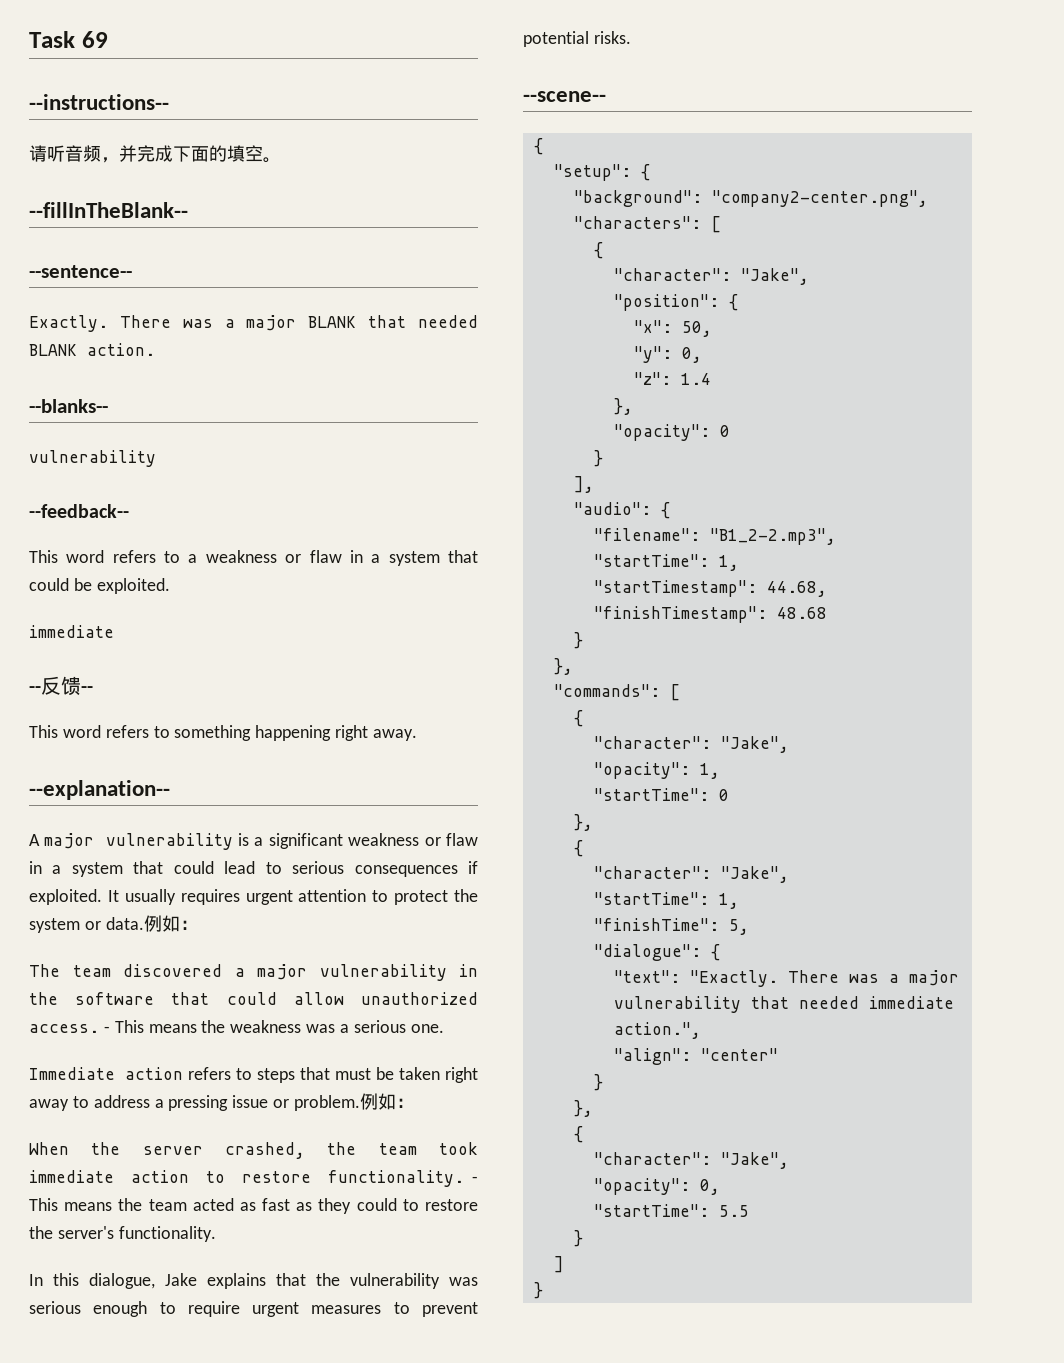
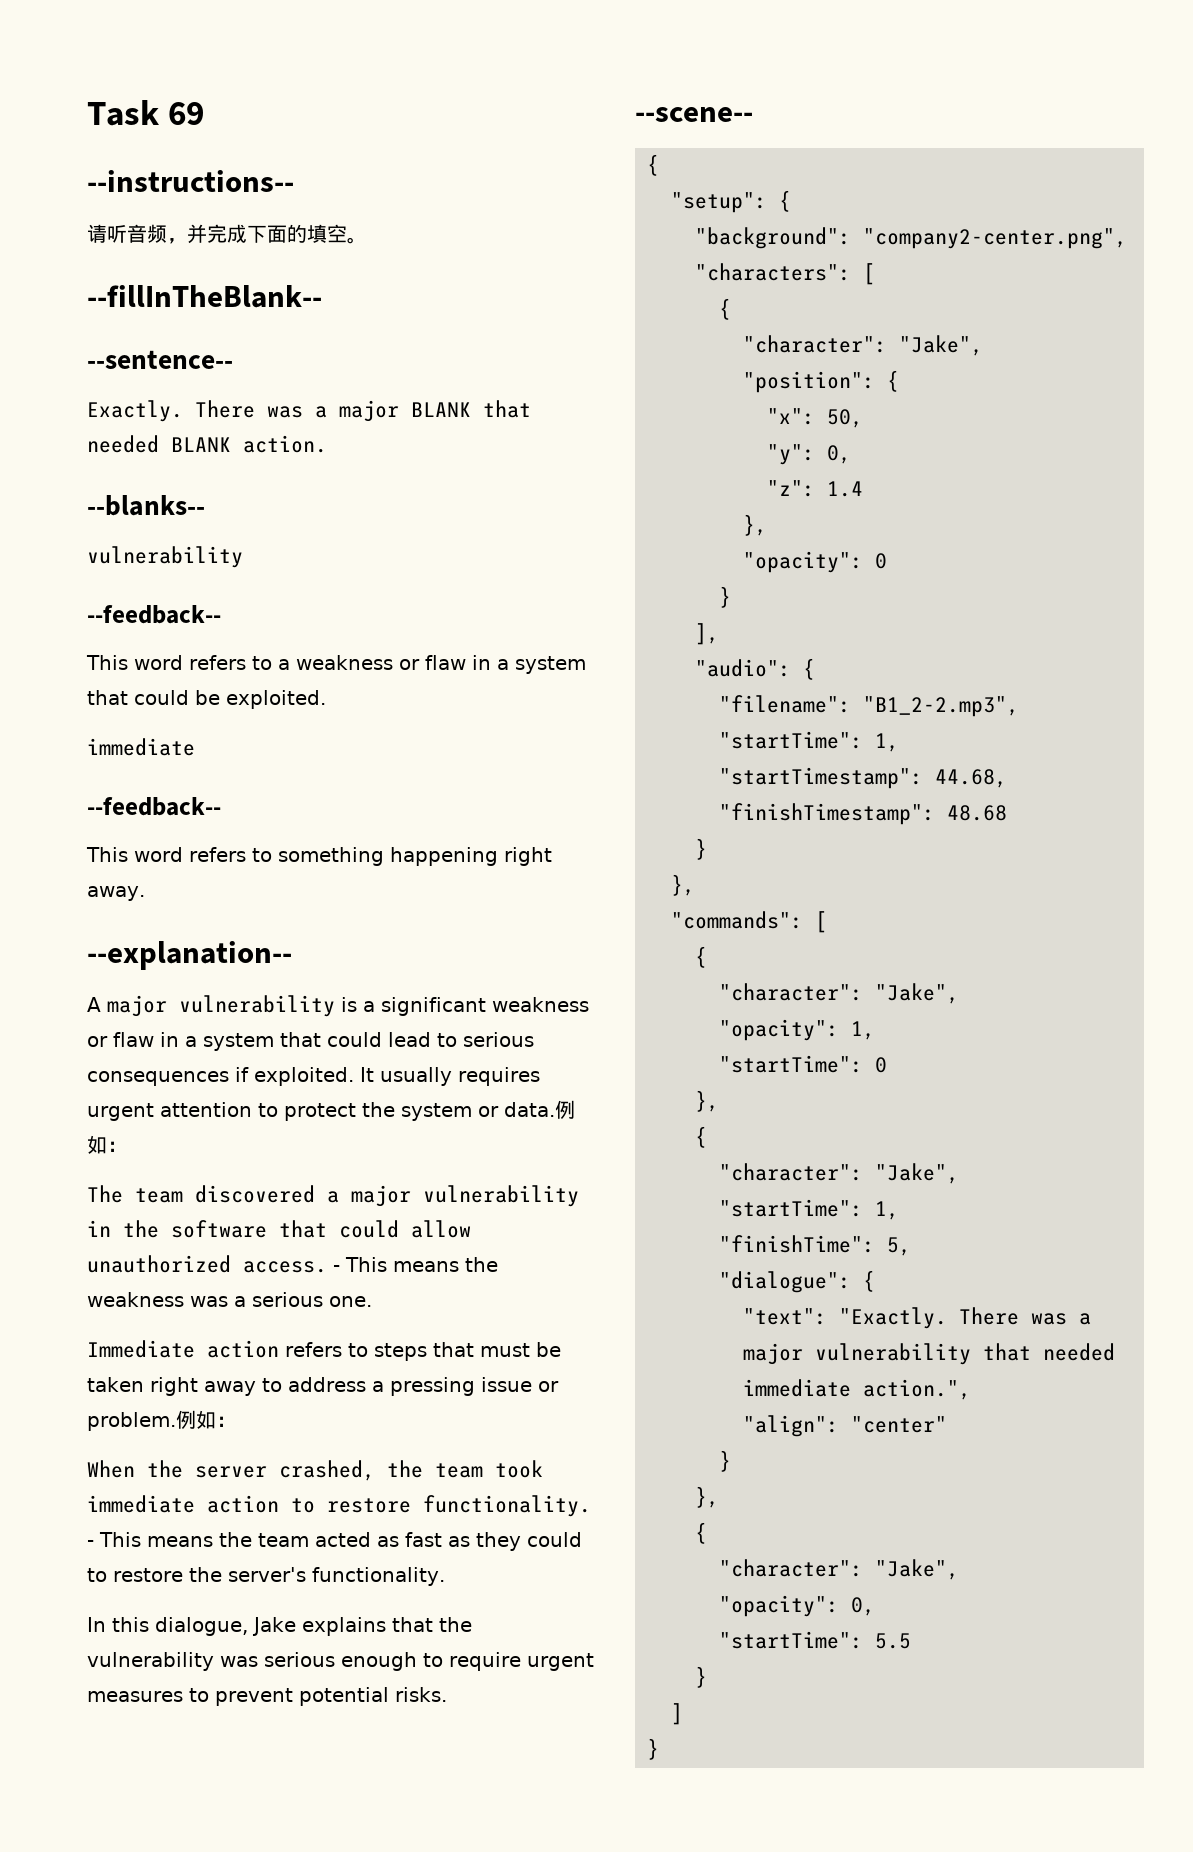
[29,676,93,696] --反馈-- -> [87,797,221,816] --feedback--

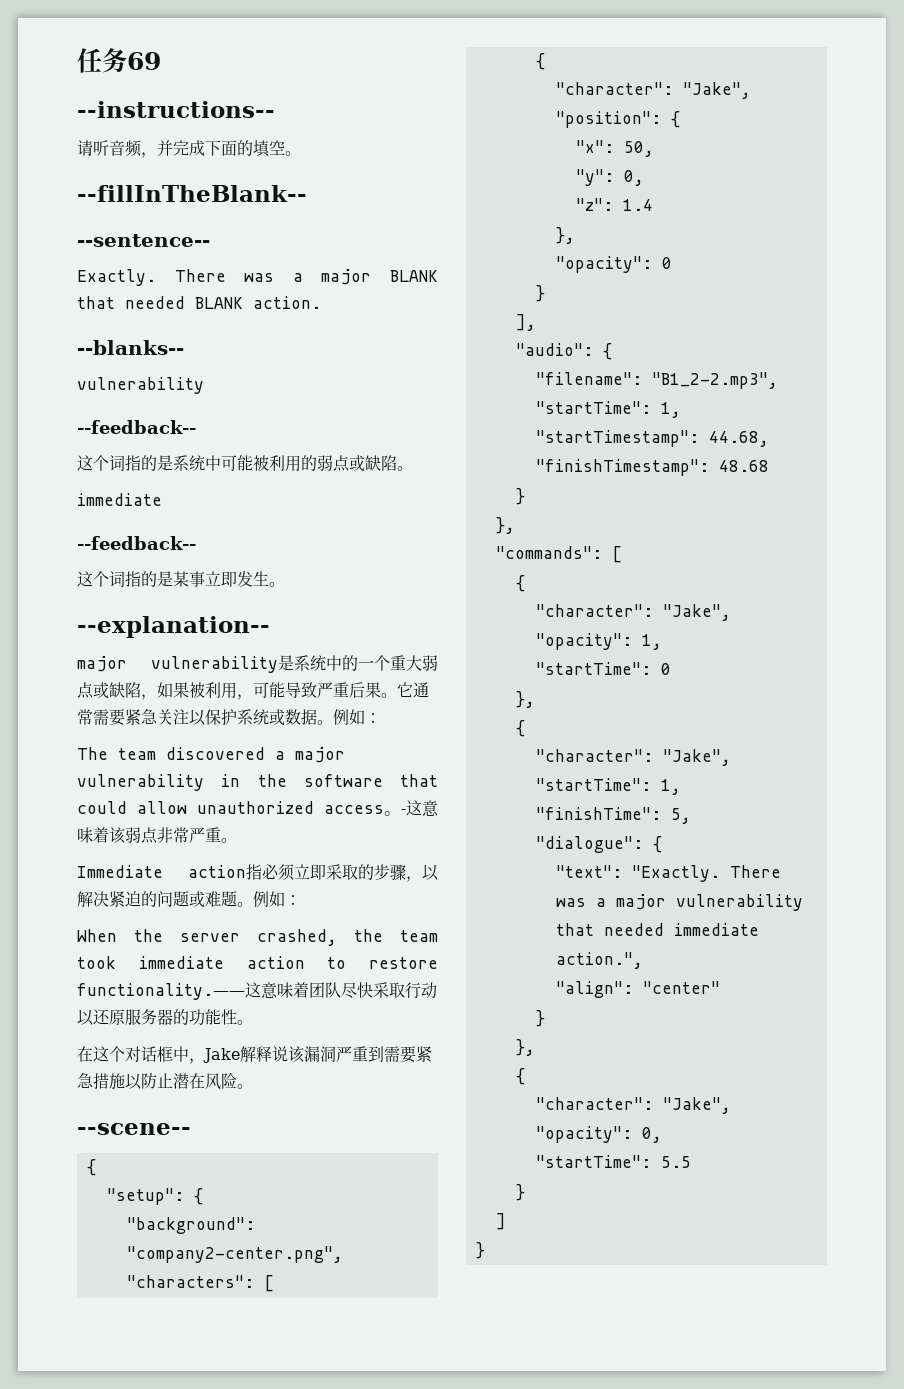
[87,100,159,126] Task -> [77,48,127,73] 任务
[86,655,586,674] [87,690,326,709] [87,738,195,756] [87,797,221,816] [86,847,552,866] [87,886,145,901] This word refers to a weakness or flaw in a system that could be exploited. // immediate // --feedback-- // This word refers to something happening right away. -> [77,455,413,472] [77,493,162,506] [77,536,196,550] [77,571,285,587] 这个词指的是系统中可能被利用的弱点或缺陷。 // immediate // --feedback-- // 这个词指的是某事立即发生。
[87,995,589,1017] [87,1032,534,1051] [87,1067,540,1086] [87,1102,555,1121] A major vulnerability is a significant weakness or flaw in a system that could lead to serious consequences if exploited. It usually requires urgent attention to protect the system or data. -> [77,655,438,673] [77,682,429,700] [77,709,333,726] major vulnerability是系统中的一个重大弱点或缺陷，如果被利用，可能导致严重后果。它通常需要紧急关注以保护系统或数据。
[243,1257,498,1273] [87,1292,372,1307] [87,1340,561,1361] [87,1377,559,1396] [87,1412,176,1431] access. - This means the weakness was a serious one. // Immediate action refers to steps that must be taken right away to address a pressing issue or problem. -> [324,800,439,817] [77,827,237,844] [77,864,439,882] [77,891,253,908] access。-这意味着该弱点非常严重。 // Immediate action指必须立即采取的步骤，以解决紧迫的问题或难题。
[423,1495,591,1517] [87,1532,582,1551] [87,1567,445,1586] [87,1617,472,1636] [87,1652,594,1671] [87,1687,447,1706] functionality. - This means the team acted as fast as they could to restore the server's functionality. // In this dialogue, Jake explains that the vulnerability was serious enough to require urgent measures to prevent potential risks. -> [77,982,437,1000] [77,1009,253,1026] [77,1046,432,1064] [77,1072,253,1090] functionality.——这意味着团队尽快采取行动以还原服务器的功能性。 // 在这个对话框中，Jake解释说该漏洞严重到需要紧急措施以防止潜在风险。

